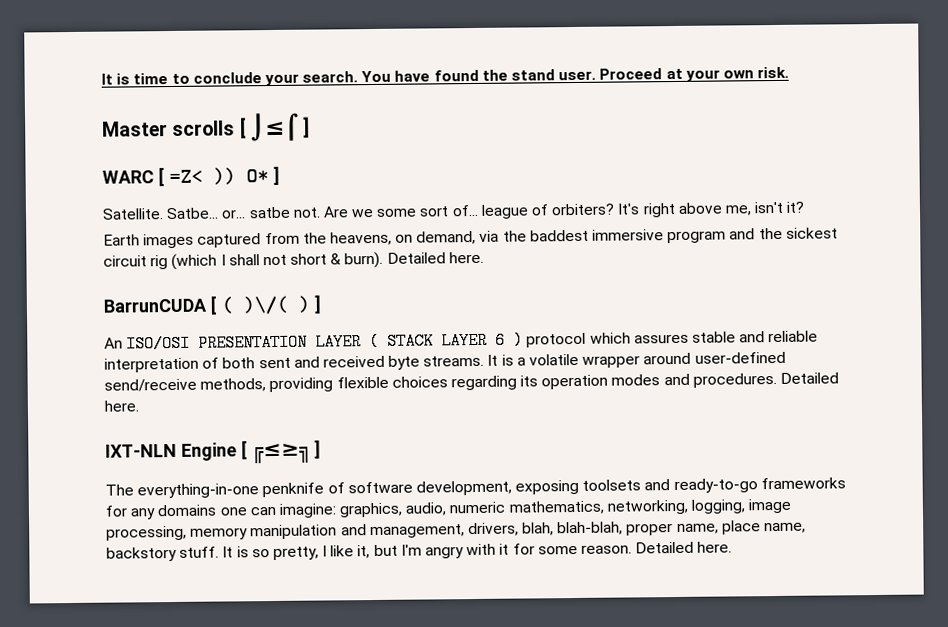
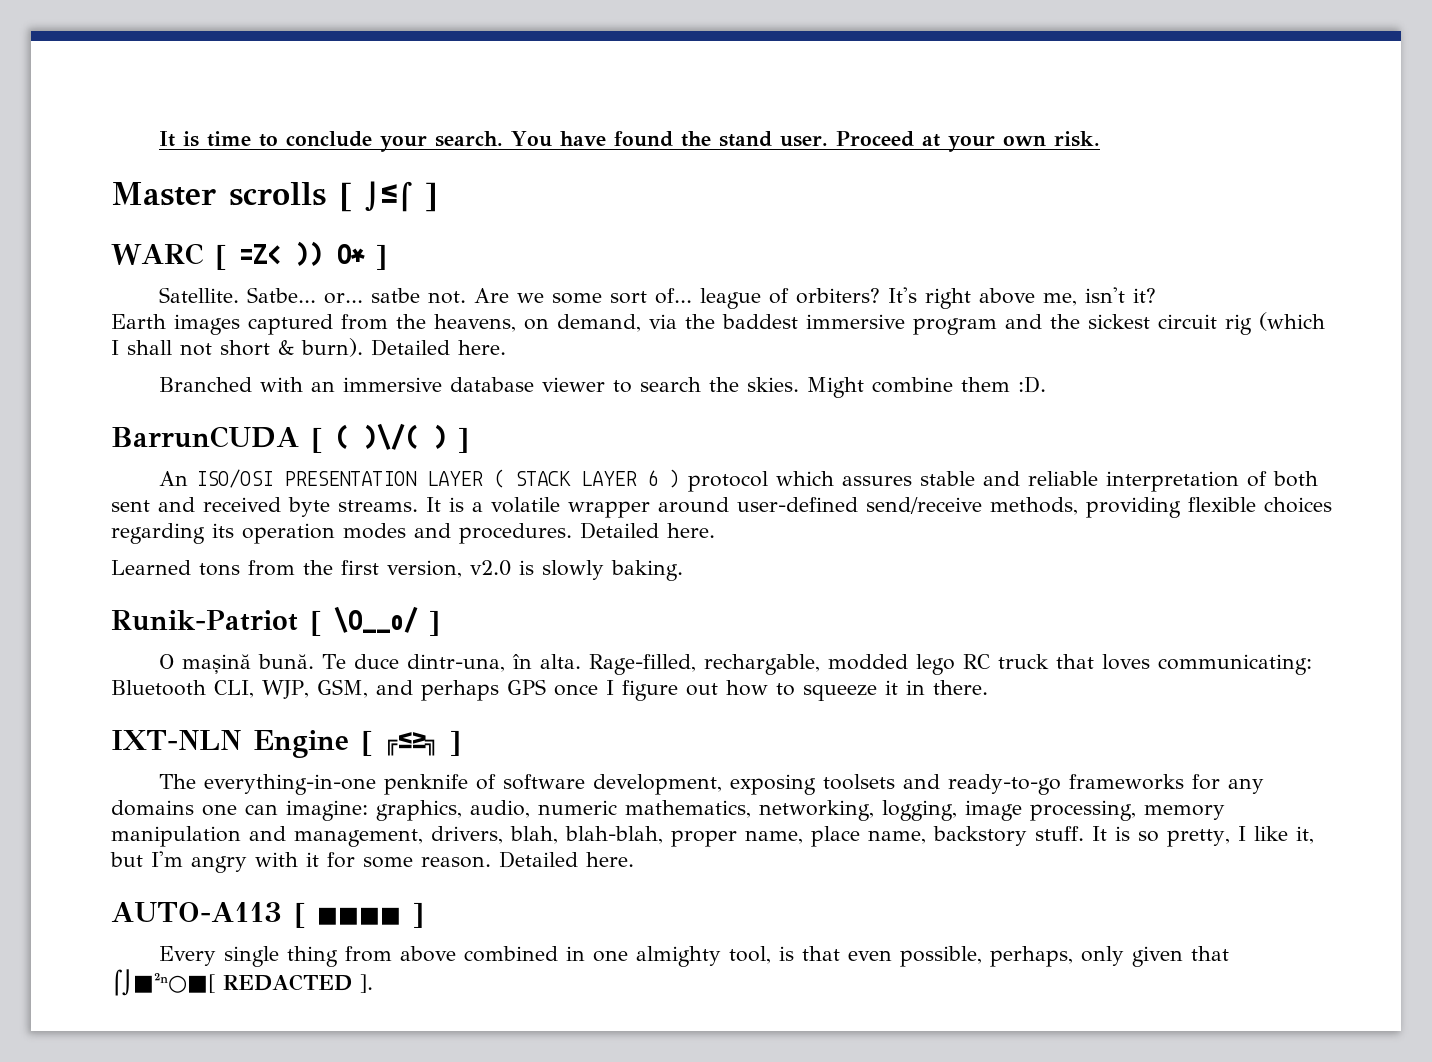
(484, 257) none -> [158,376,1046,398] // Branched with an immersive database viewer to search the skies. Might combine them :D.
(139, 406) none -> [111,560,683,581] [111,606,440,636] [158,654,1312,675] [111,679,988,701] // Learned tons from the first version, v2.0 is slowly baking. // Runik-Patriot [ \O__o/ ] // O mașină bună. Te duce dintr-una, în alta. Rage-filled, rechargable, modded lego RC truck that loves communicating: Bluetooth CLI, WJP, GSM, and perhaps GPS once I figure out how to squeeze it in there.
(733, 547) none -> [111,902,424,928] [158,946,1229,967] [111,969,373,996] // AUTO-A113 [ ■■■■ ] // Every single thing from above combined in one almighty tool, is that even possible, perhaps, only given that ⌠⌡■²ⁿ○■[ REDACTED ].

